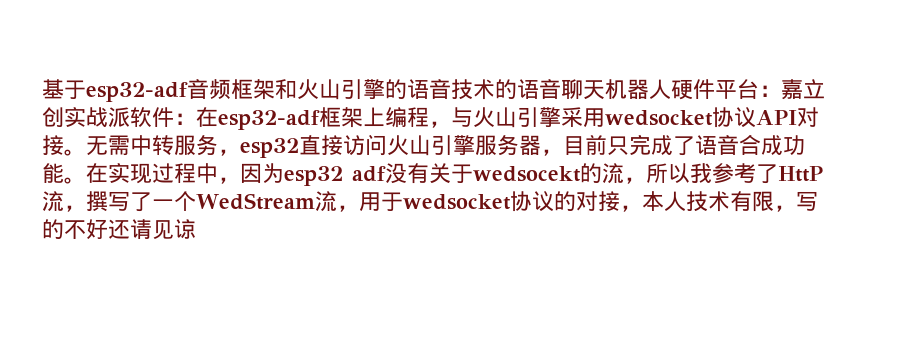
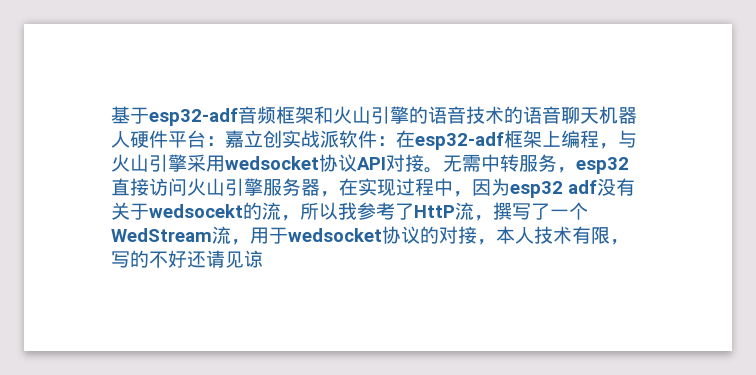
[563,134,805,156] [42,163,86,184] 目前只完成了语音合成功能。 -> (339, 194) none

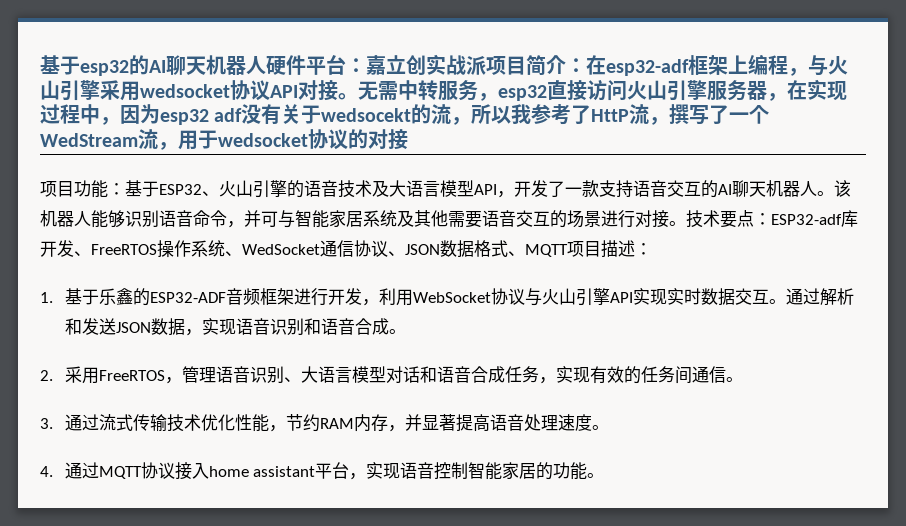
[111,106,561,126] 基于esp32-adf音频框架和火山引擎的语音技术的语音 -> [40,55,166,76] 基于esp32的AI
[339,130,377,148] 软件 -> [486,55,566,76] 项目简介
[477,226,629,245] [111,250,263,268] ，本人技术有限，写的不好还请见谅 -> [40,180,851,198] [40,210,858,228] [40,240,652,258] [40,288,854,306] [64,318,406,336] [40,366,743,384] [40,414,609,432] [40,462,605,480] // 项目功能：基于ESP32、火山引擎的语音技术及大语言模型API，开发了一款支持语音交互的AI聊天机器人。该机器人能够识别语音命令，并可与智能家居系统及其他需要语音交互的场景进行对接。技术要点：ESP32-adf库开发、FreeRTOS操作系统、WedSocket通信协议、JSON数据格式、MQTT项目描述： // 1.基于乐鑫的ESP32-ADF音频框架进行开发，利用WebSocket协议与火山引擎API实现实时数据交互。通过解析和发送JSON数据，实现语音识别和语音合成。 // 2.采用FreeRTOS，管理语音识别、大语言模型对话和语音合成任务，实现有效的任务间通信。 // 3.通过流式传输技术优化性能，节约RAM内存，并显著提高语音处理速度。 // 4.通过MQTT协议接入home assistant平台，实现语音控制智能家居的功能。

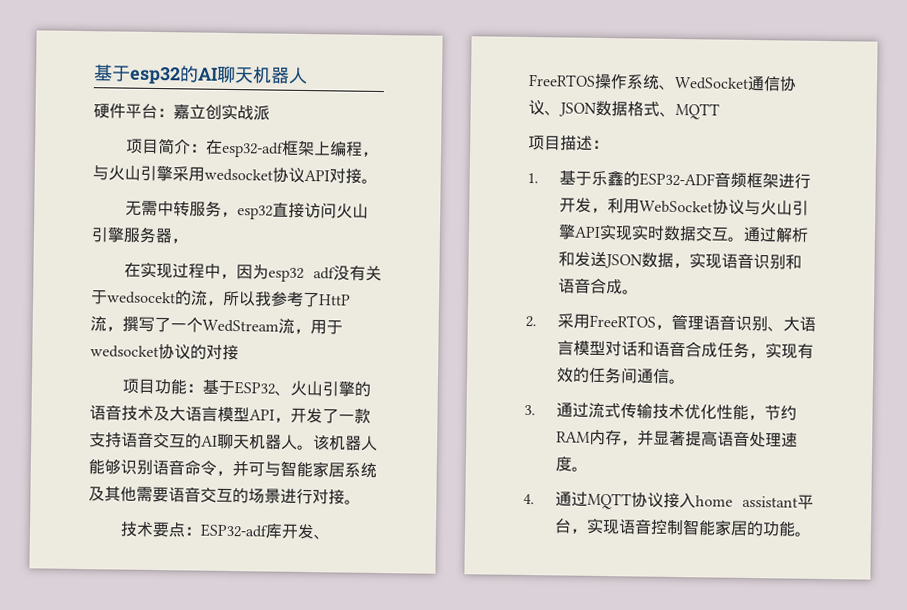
(266, 65) none -> (308, 75) //
(486, 65) none -> (270, 113) //
(358, 96) none -> (378, 181) //
(787, 97) none -> (188, 241) //
(686, 223) none -> (361, 502) //
(568, 250) none -> (720, 111) //

